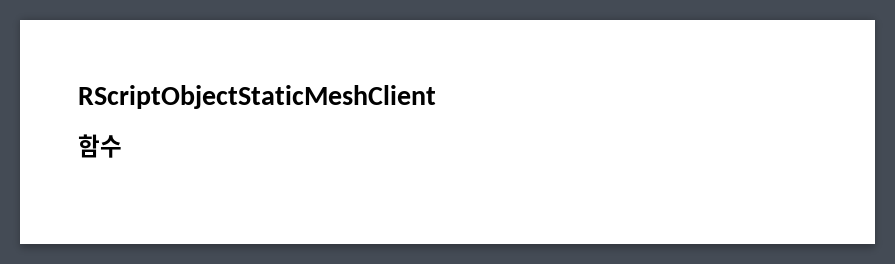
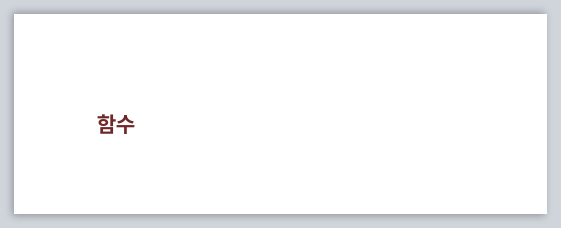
[78,85,436,109] RScriptObjectStaticMeshClient // -> (97, 124) none

